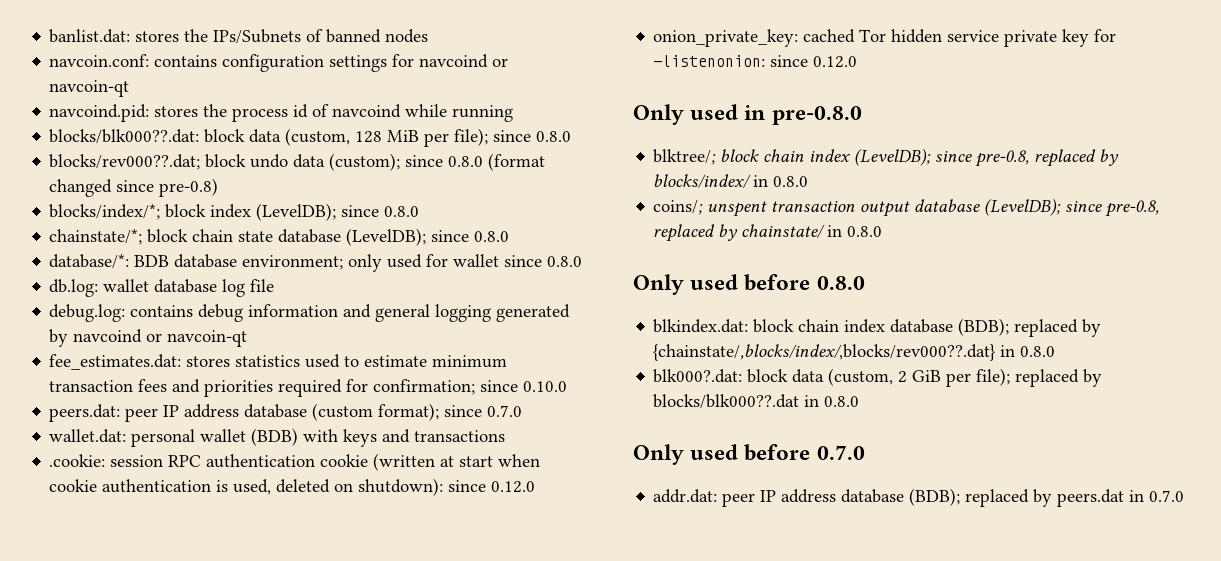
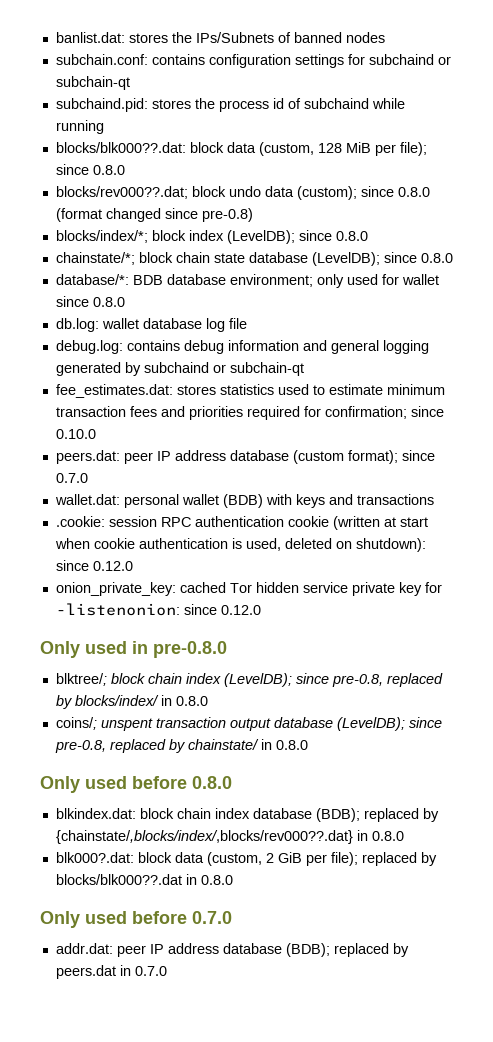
[49,54,150,67] navcoin.conf: -> [55,54,148,65] subchain.conf:
[419,54,509,68] [49,80,130,97] [49,104,150,122] navcoind or navcoin-qt // navcoind.pid: -> [368,54,451,65] [55,76,130,90] [55,98,148,112] subchaind or subchain-qt // subchaind.pid:
[332,104,402,118] navcoind -> [303,98,369,109] subchaind
[73,329,248,347] navcoind or navcoin-qt -> [143,362,304,376] subchaind or subchain-qt

